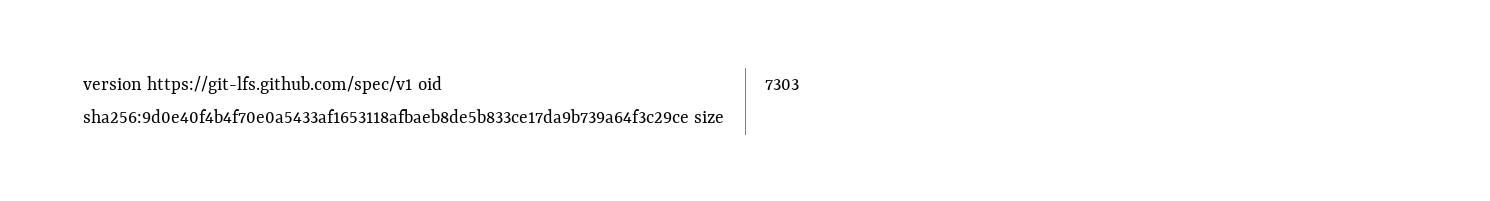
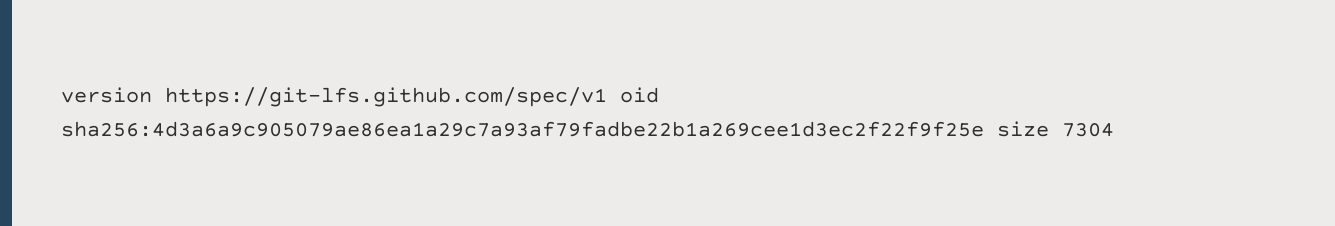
[83,109,725,123] [765,79,799,90] sha256:9d0e40f4b4f70e0a5433af1653118afbaeb8de5b833ce17da9b739a64f3c29ce size 7303 -> [61,121,1114,137] sha256:4d3a6a9c905079ae86ea1a29c7a93af79fadbe22b1a269cee1d3ec2f22f9f25e size 7304

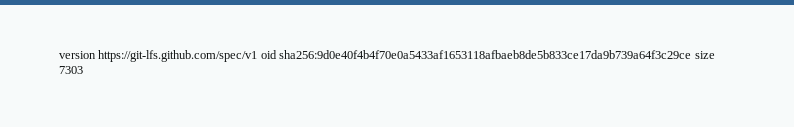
[61,121,1114,137] sha256:4d3a6a9c905079ae86ea1a29c7a93af79fadbe22b1a269cee1d3ec2f22f9f25e size 7304 -> [279,50,715,59] [59,66,83,74] sha256:9d0e40f4b4f70e0a5433af1653118afbaeb8de5b833ce17da9b739a64f3c29ce size 7303

